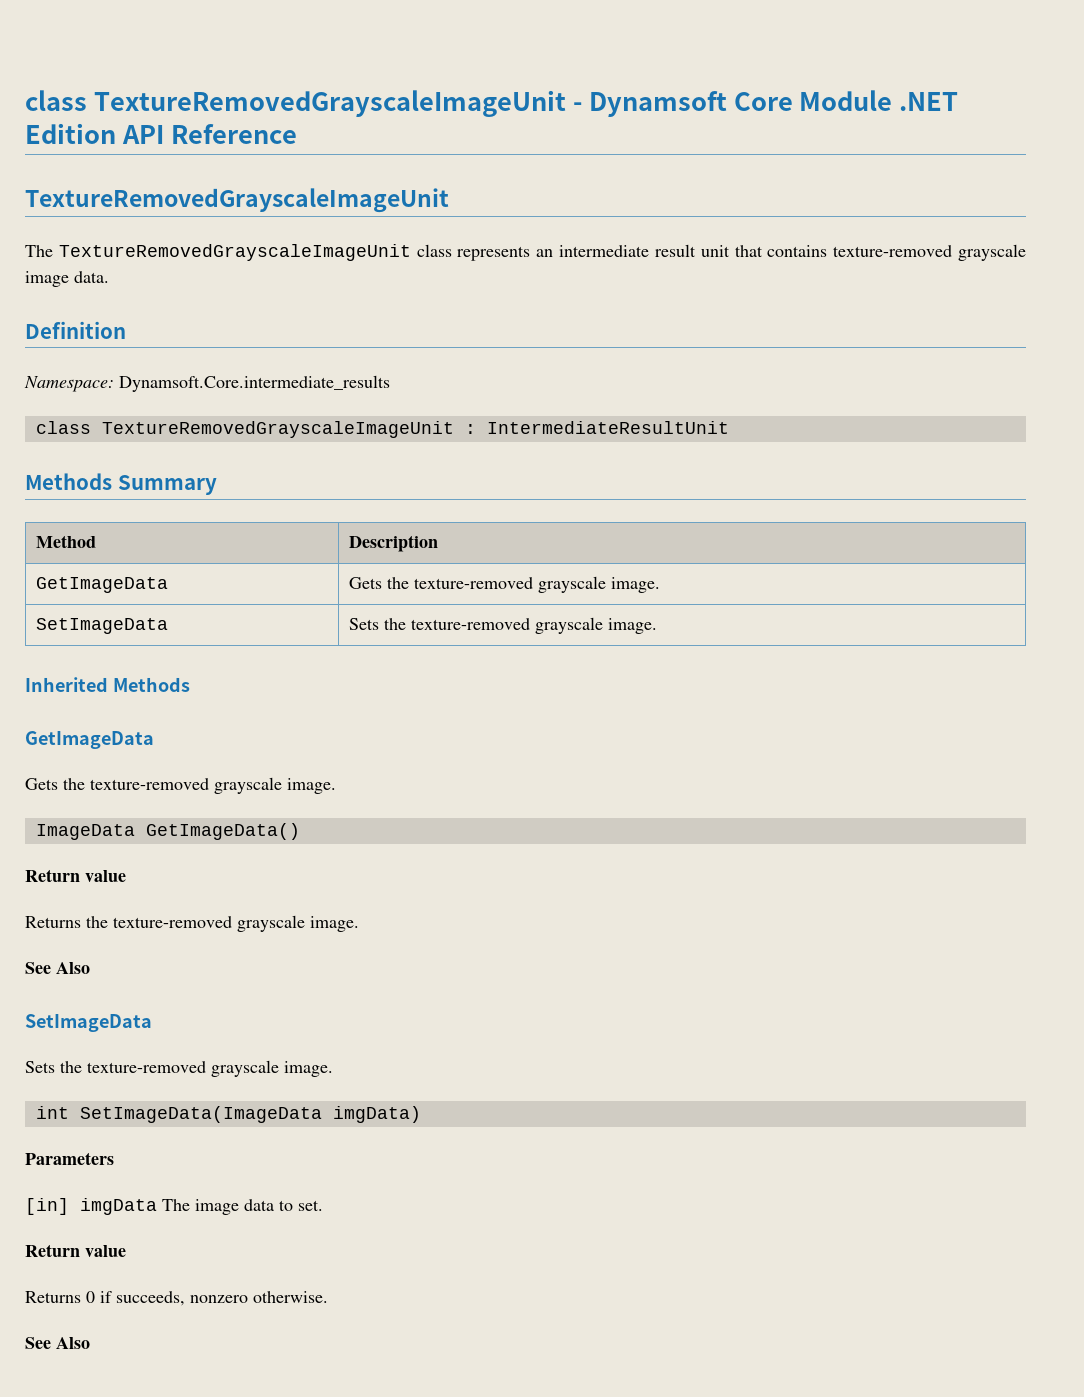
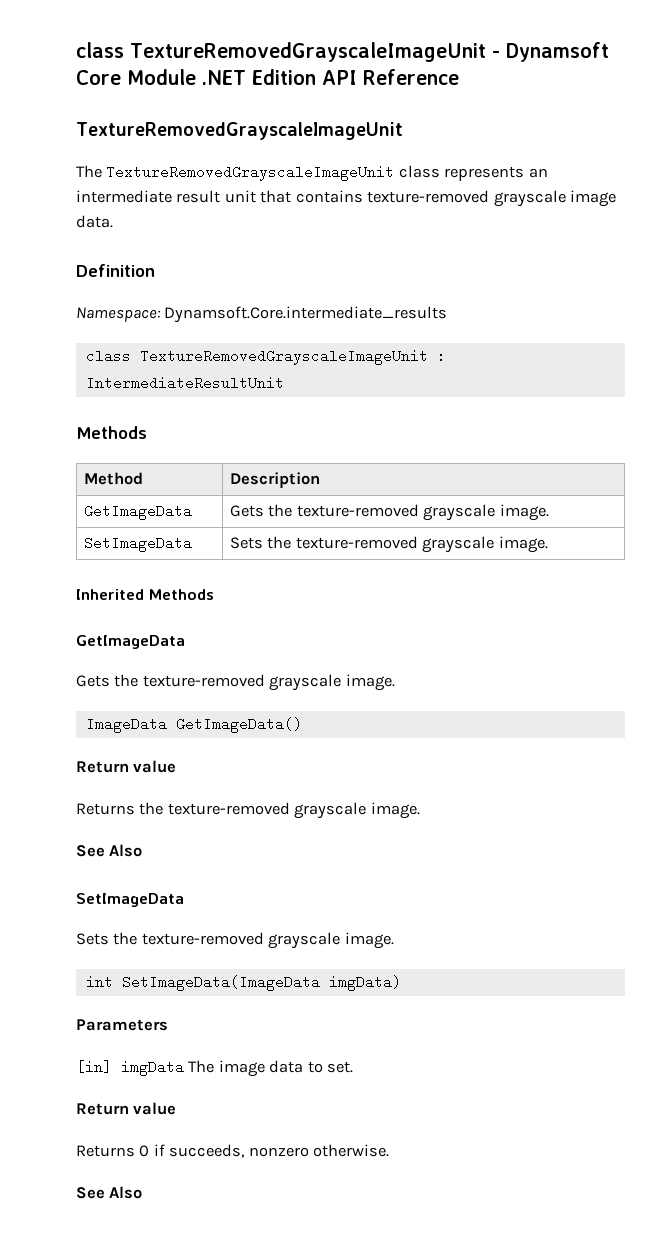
[117,475,217,495] Summary -> (147, 432) none

